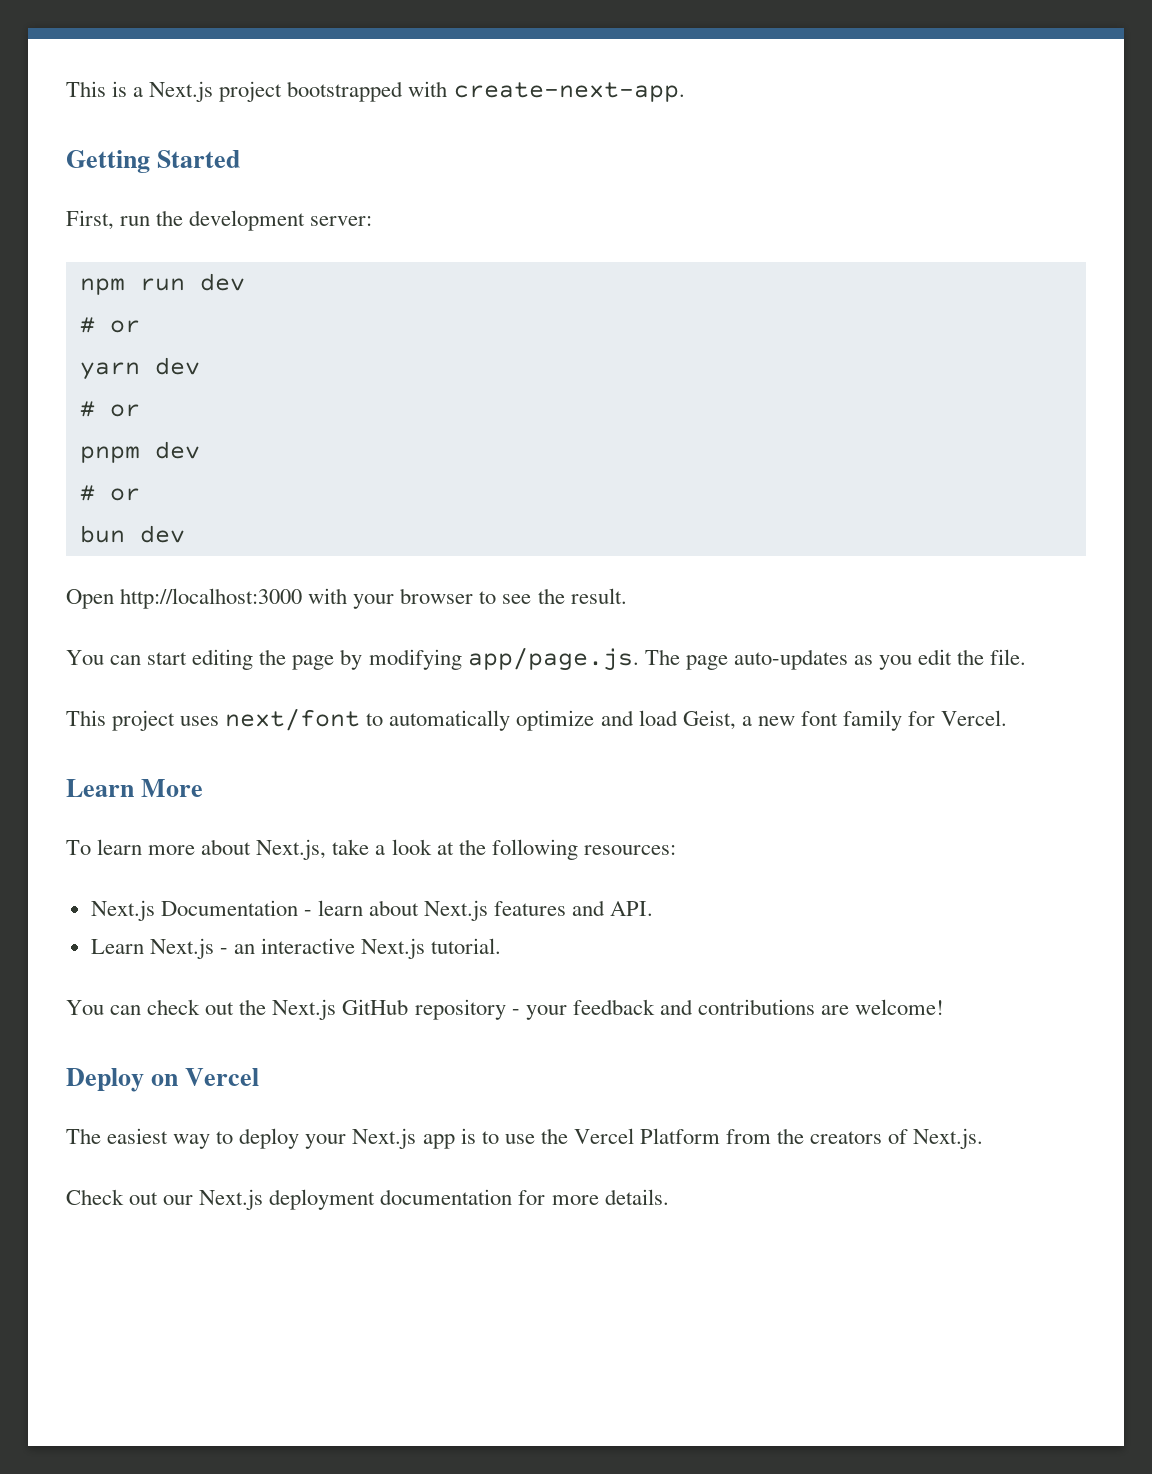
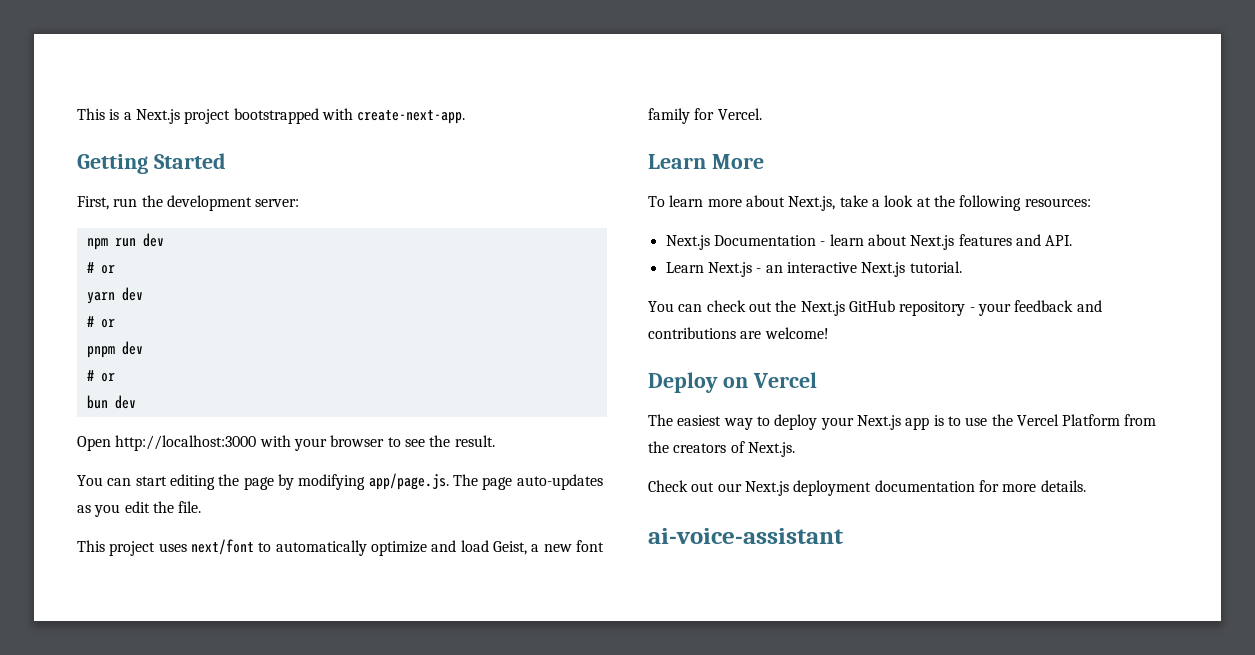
(669, 1197) none -> [648,528,844,544] // ai-voice-assistant

